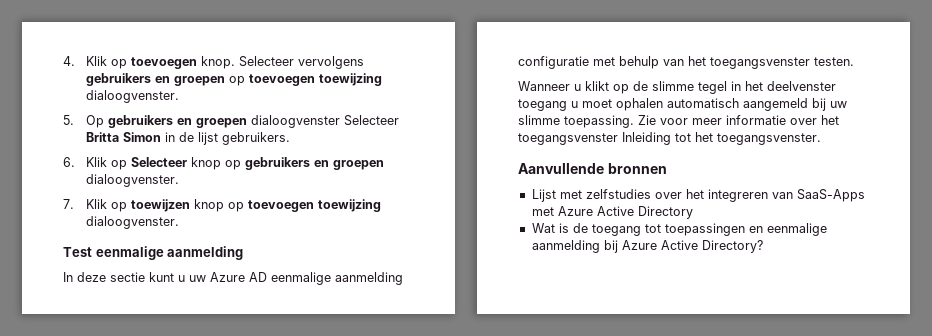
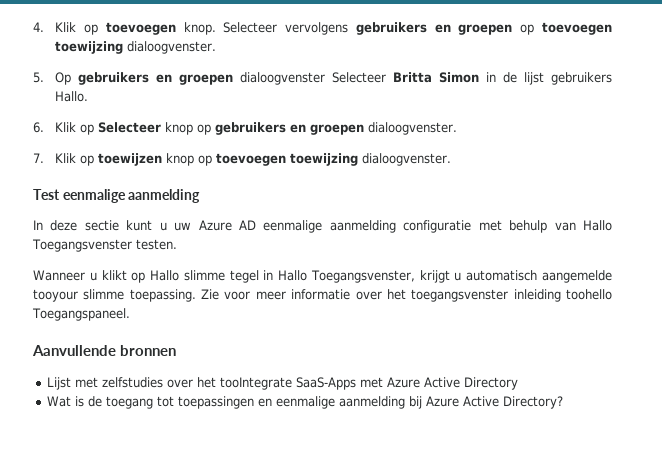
[221,132,290,145] gebruikers. -> [551,72,612,85] [55,91,89,102] gebruikers Hallo.
[688,56,810,69] het toegangsvenster -> [583,220,612,231] [32,239,132,252] Hallo Toegangsvenster
[633,81,648,91] de -> [150,270,180,281] Hallo
[745,81,836,91] [518,98,847,111] het deelvenster toegang u moet ophalen automatisch aangemeld bij uw -> [278,270,612,283] [33,289,78,302] Hallo Toegangsvenster, krijgt u automatisch aangemelde tooyour
[622,132,821,145] Inleiding tot het toegangsvenster. -> [513,289,613,302] [32,308,130,321] inleiding toohello Toegangspaneel.
[707,189,793,202] integreren van -> [219,377,292,390] tooIntegrate

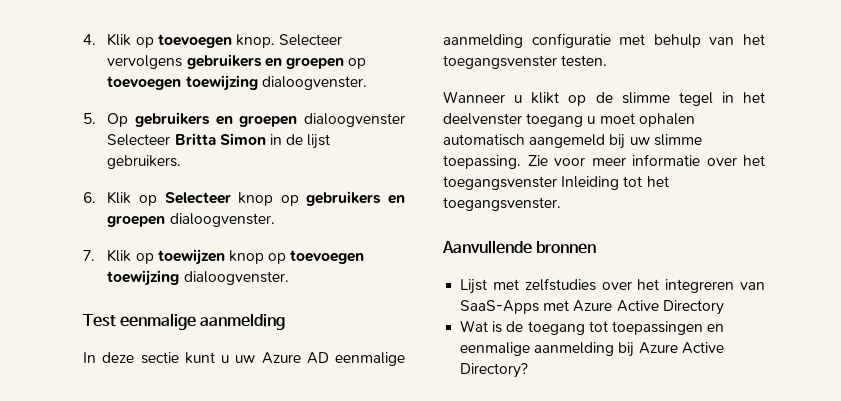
[551,72,612,85] [55,91,89,102] gebruikers Hallo. -> [107,155,182,169] gebruikers.
[583,220,612,231] [32,239,132,252] Hallo Toegangsvenster -> [743,34,765,45] [443,55,557,69] het toegangsvenster
[150,270,180,281] Hallo -> [595,92,613,103] de
[278,270,612,283] [33,289,78,302] Hallo Toegangsvenster, krijgt u automatisch aangemelde tooyour -> [743,92,765,103] [443,113,695,127] [443,134,650,149] het deelvenster toegang u moet ophalen automatisch aangemeld bij uw
[513,289,613,302] [32,308,130,321] inleiding toohello Toegangspaneel. -> [561,176,669,190] [443,197,561,211] Inleiding tot het toegangsvenster.
[219,377,292,390] tooIntegrate -> [665,279,765,293] integreren van

